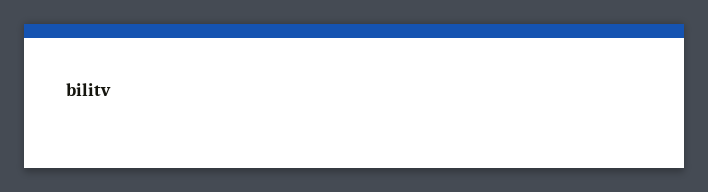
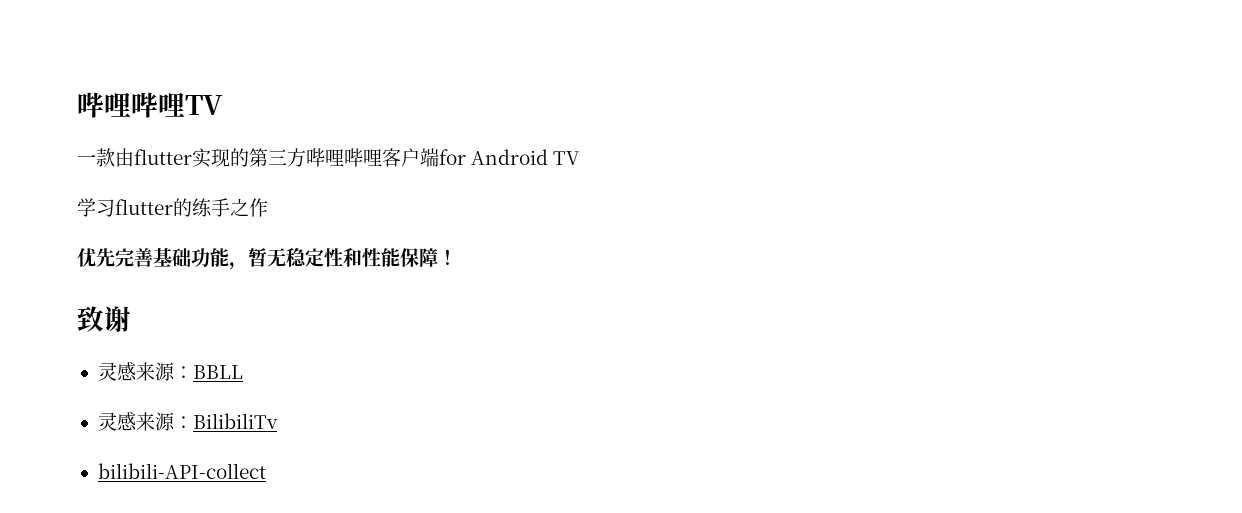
[66,83,111,96] bilitv -> [77,92,223,118] [77,148,581,168] [77,198,268,217] [77,248,457,270] [77,306,131,332] [97,362,243,381] [97,412,278,431] [97,463,266,479] 哔哩哔哩TV // 一款由flutter实现的第三方哔哩哔哩客户端for Android TV // 学习flutter的练手之作 // 优先完善基础功能，暂无稳定性和性能保障！ // 致谢 // 灵感来源：BBLL // 灵感来源：BilibiliTv // bilibili-API-collect

